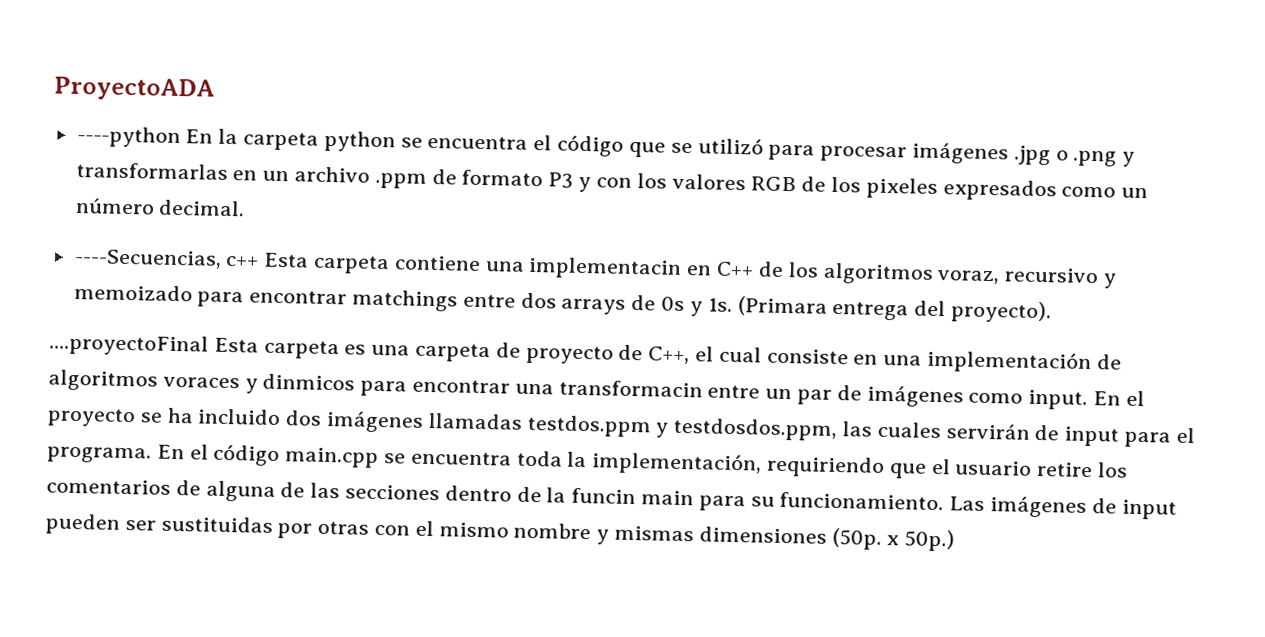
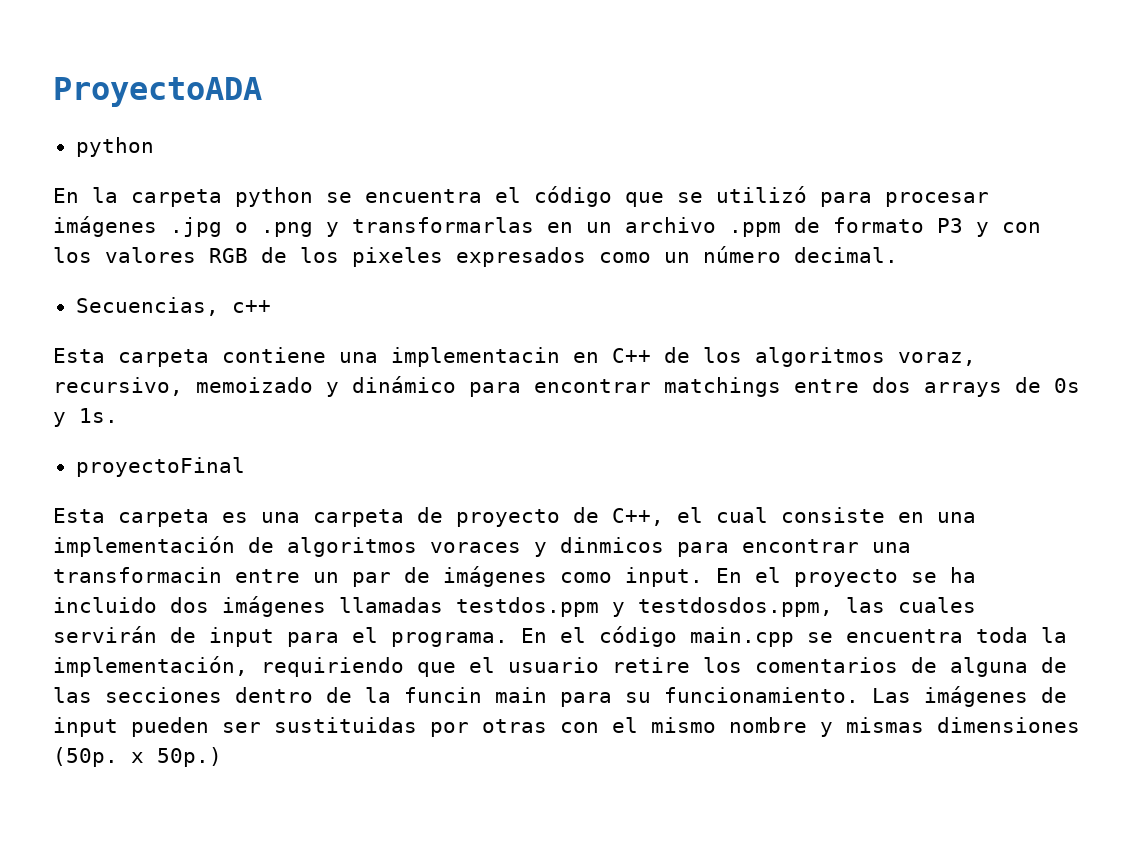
[76,126,181,149] ----python -> [75,137,154,157] python //
[73,248,222,269] ----Secuencias, -> [75,297,219,316] Secuencias,
(260, 261) none -> (271, 306) //
[1004,267,1116,289] [73,283,193,302] recursivo y memoizado -> [53,376,456,397] recursivo, memoizado y dinámico
[737,296,1052,324] [49,333,209,357] (Primara entrega del proyecto). // ....proyectoFinal -> [75,457,245,477] // proyectoFinal //

